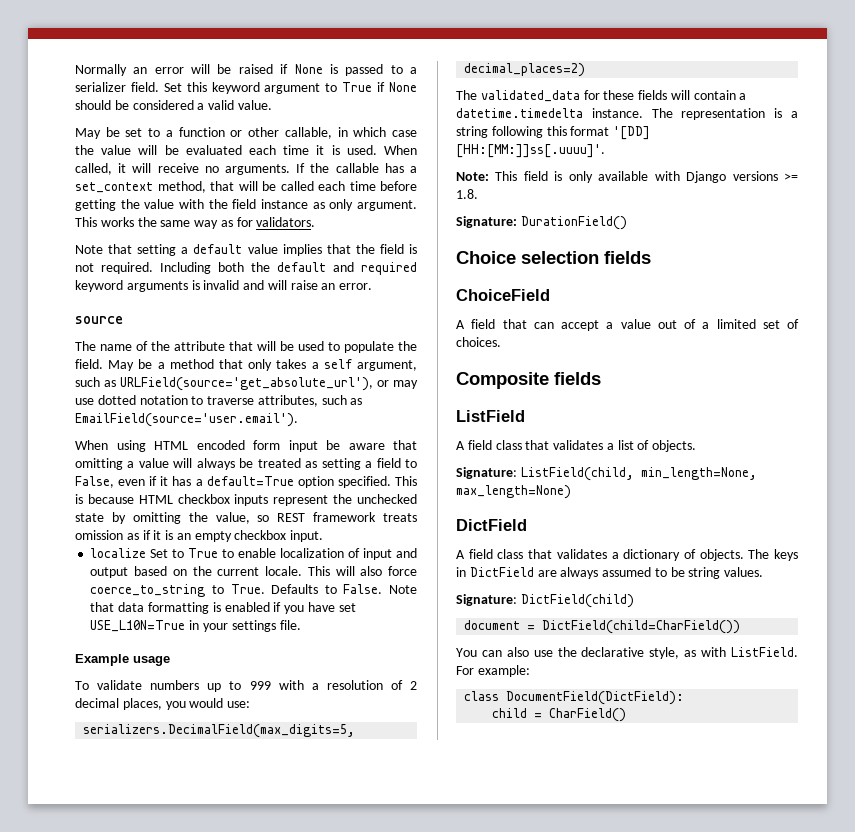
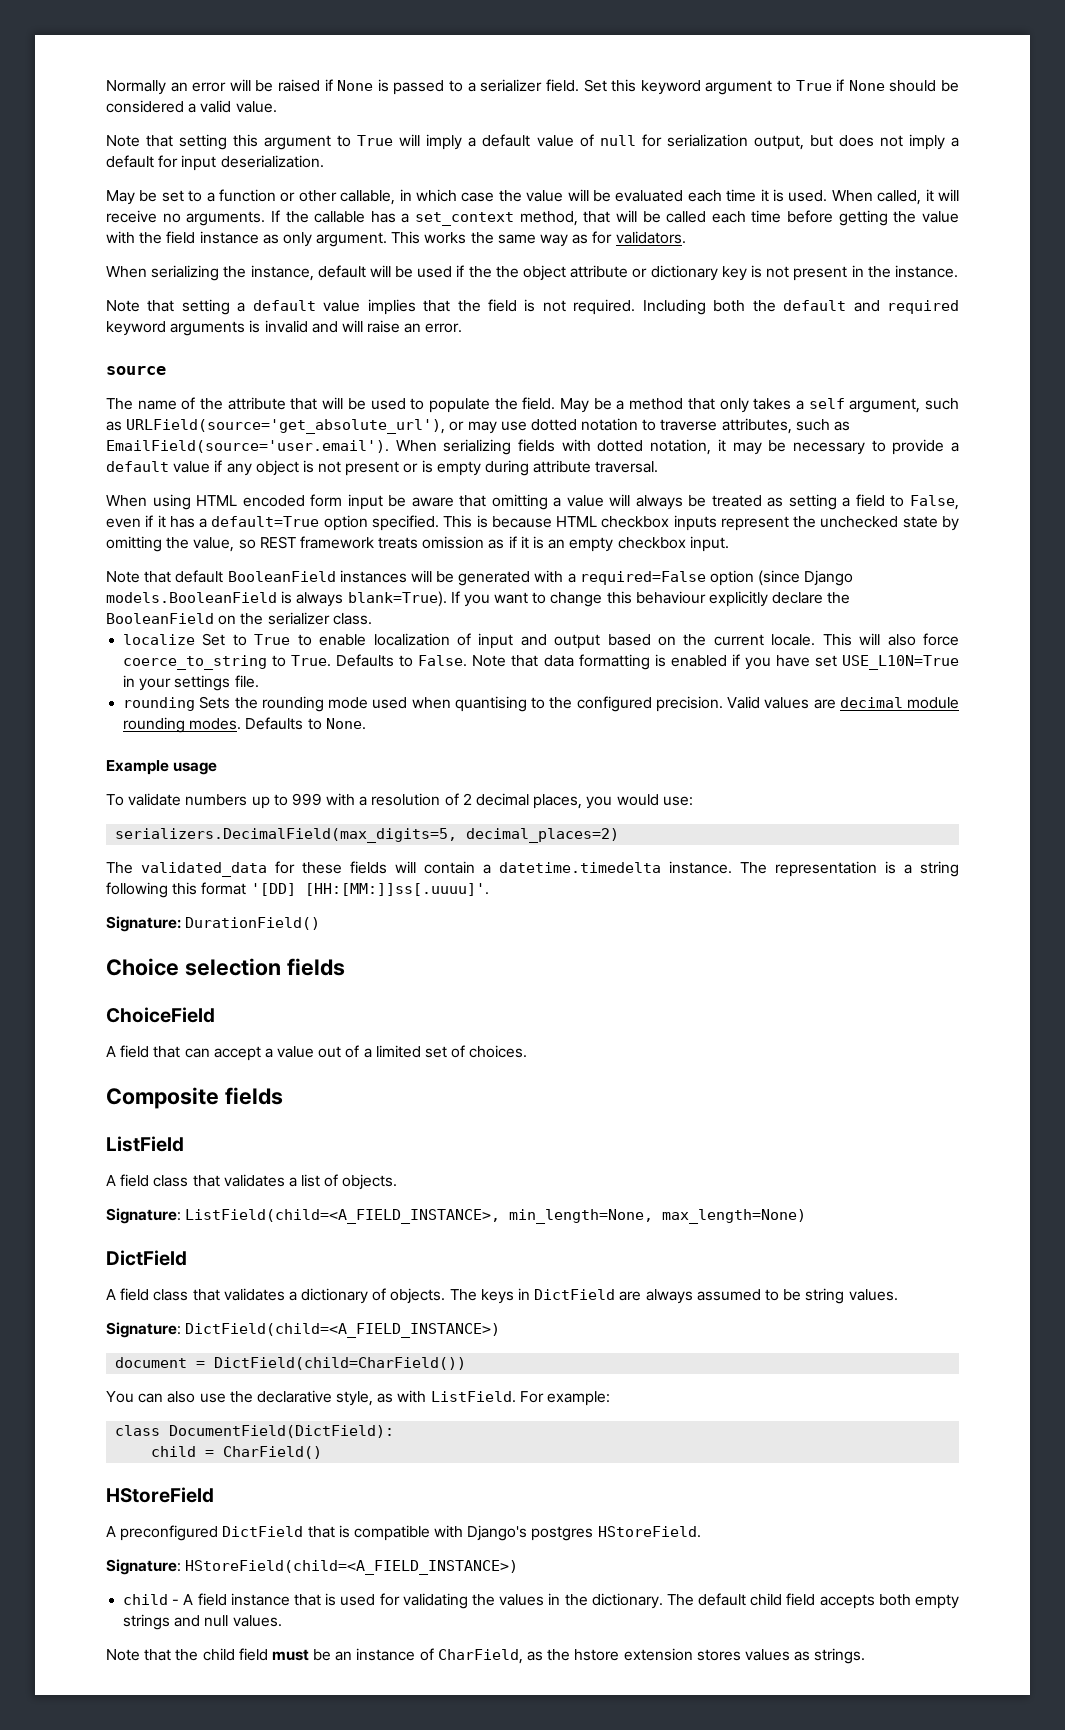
(272, 105) none -> [106,134,959,150] [106,155,324,171] // Note that setting this argument to True will imply a default value of null for serialization output, but does not imply a default for input deserialization.
(316, 222) none -> [106,265,958,281] // When serializing the instance, default will be used if the the object attribute or dictionary key is not present in the instance.
(298, 420) none -> [395,439,960,455] [106,460,659,476] When serializing fields with dotted notation, it may be necessary to provide a default value if any object is not present or is empty during attribute traversal.
(324, 536) none -> [106,570,854,586] [106,591,851,607] [106,612,372,625] // Note that default BooleanField instances will be generated with a required=False option (since Django models.BooleanField is always blank=True). If you want to change this behaviour explicitly declare the BooleanField on the serializer class.
(301, 625) none -> [123,696,960,712] [123,717,366,733] // rounding Sets the rounding mode used when quantising to the configured precision. Valid values are decimal module rounding modes. Defaults to None.
[456,171,798,183] [456,189,478,199] // Note: This field is only available with Django versions >= 1.8. -> (489, 889) none
[520,467,634,481] ListField(child, -> [185,1209,501,1224] ListField(child=<A_FIELD_INSTANCE>,
[520,594,634,608] DictField(child) -> [185,1323,501,1338] DictField(child=<A_FIELD_INSTANCE>)
(627, 715) none -> [106,1487,214,1503] [106,1525,701,1541] [106,1559,519,1575] [123,1593,959,1609] [123,1614,282,1630] [106,1648,866,1664] // HStoreField // A preconfigured DictField that is compatible with Django's postgres HStoreField. // Signature: HStoreField(child=<A_FIELD_INSTANCE>) // child - A field instance that is used for validating the values in the dictionary. The default child field accepts both empty strings and null values. // Note that the child field must be an instance of CharField, as the hstore extension stores values as strings.

